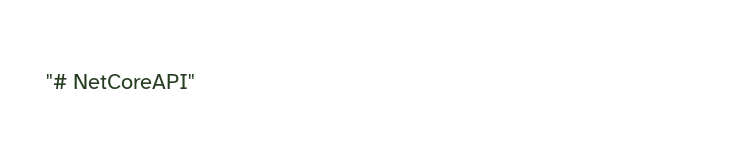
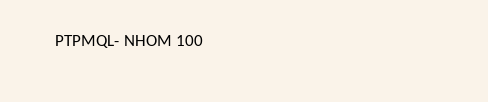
[46,74,195,89] "# NetCoreAPI" -> [55,35,204,48] PTPMQL- NHOM 100

